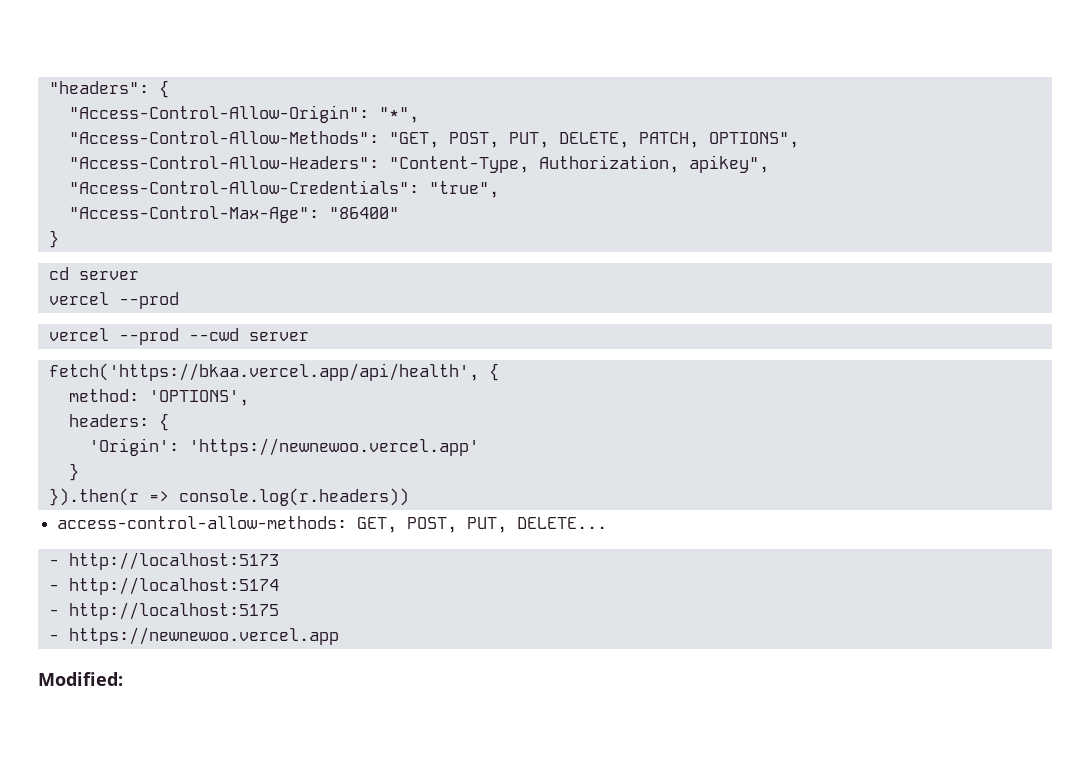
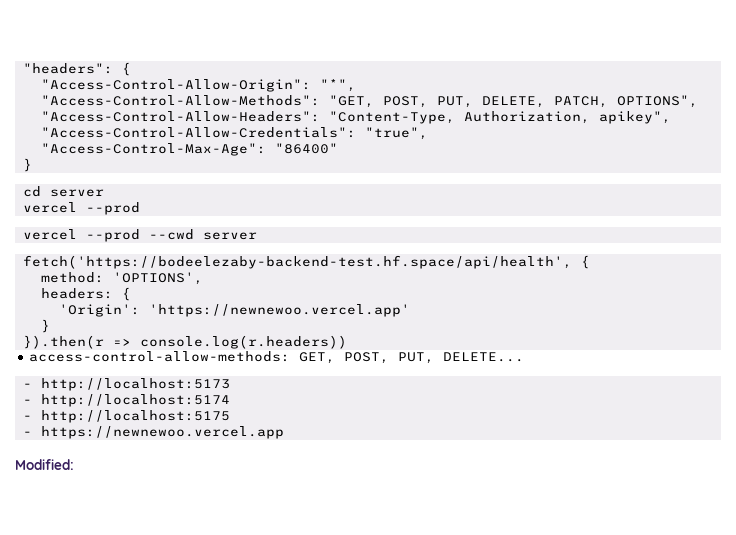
[48,363,479,381] fetch('https://bkaa.vercel.app/api/health', -> [22,255,572,269] fetch('https://bodeelezaby-backend-test.hf.space/api/health',

